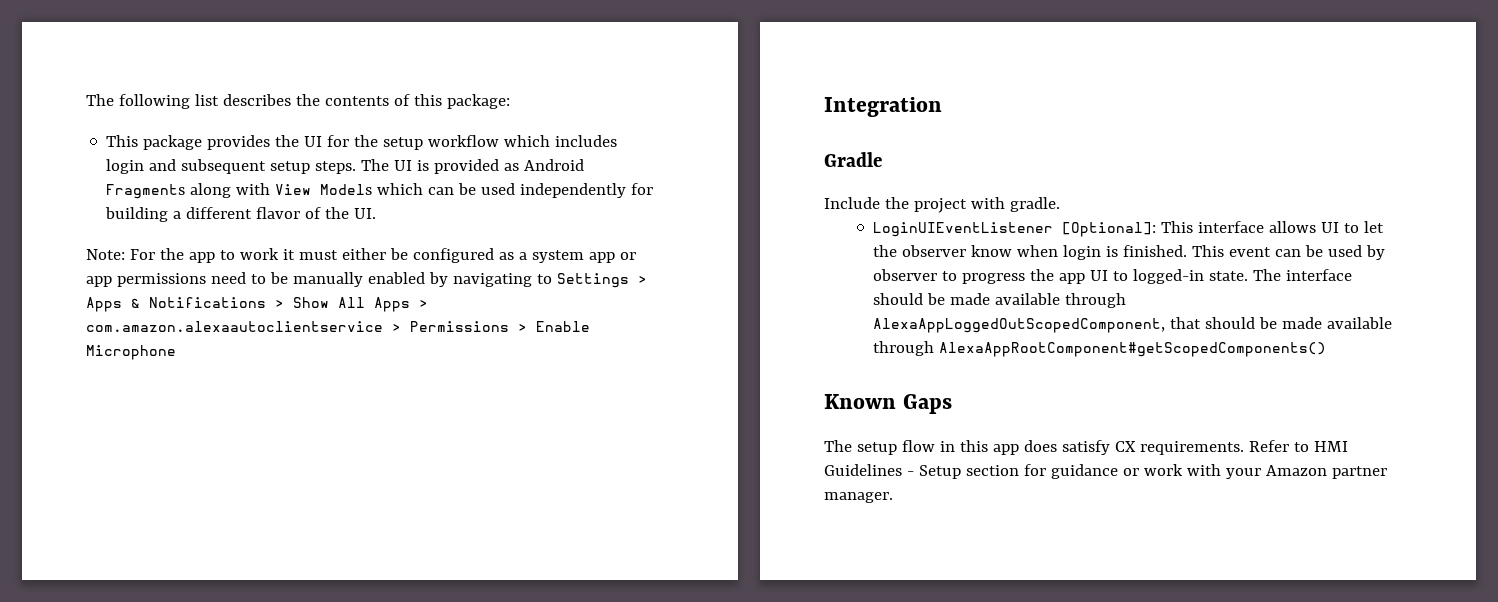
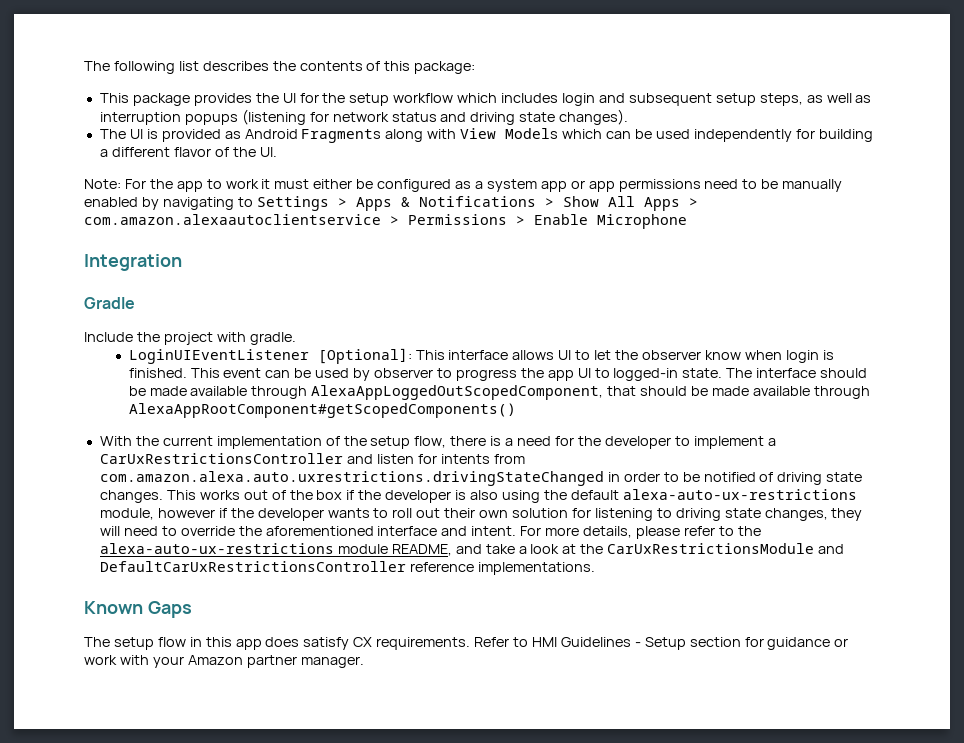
[315,161,357,174] steps. -> [759,93,872,106] [99,109,629,125] steps, as well as interruption popups (listening for network status and driving state changes). //
(1327, 349) none -> [99,436,776,449] [99,453,525,464] [99,471,863,486] [99,489,857,503] [99,508,863,521] [99,526,761,539] [99,543,845,556] [99,561,595,575] // With the current implementation of the setup flow, there is a need for the developer to implement a CarUxRestrictionsController and listen for intents from com.amazon.alexa.auto.uxrestrictions.drivingStateChanged in order to be notified of driving state changes. This works out of the box if the developer is also using the default alexa-auto-ux-restrictions module, however if the developer wants to roll out their own solution for listening to driving state changes, they will need to override the aforementioned interface and intent. For more details, please refer to the alexa-auto-ux-restrictions module README, and take a look at the CarUxRestrictionsModule and DefaultCarUxRestrictionsController reference implementations.

